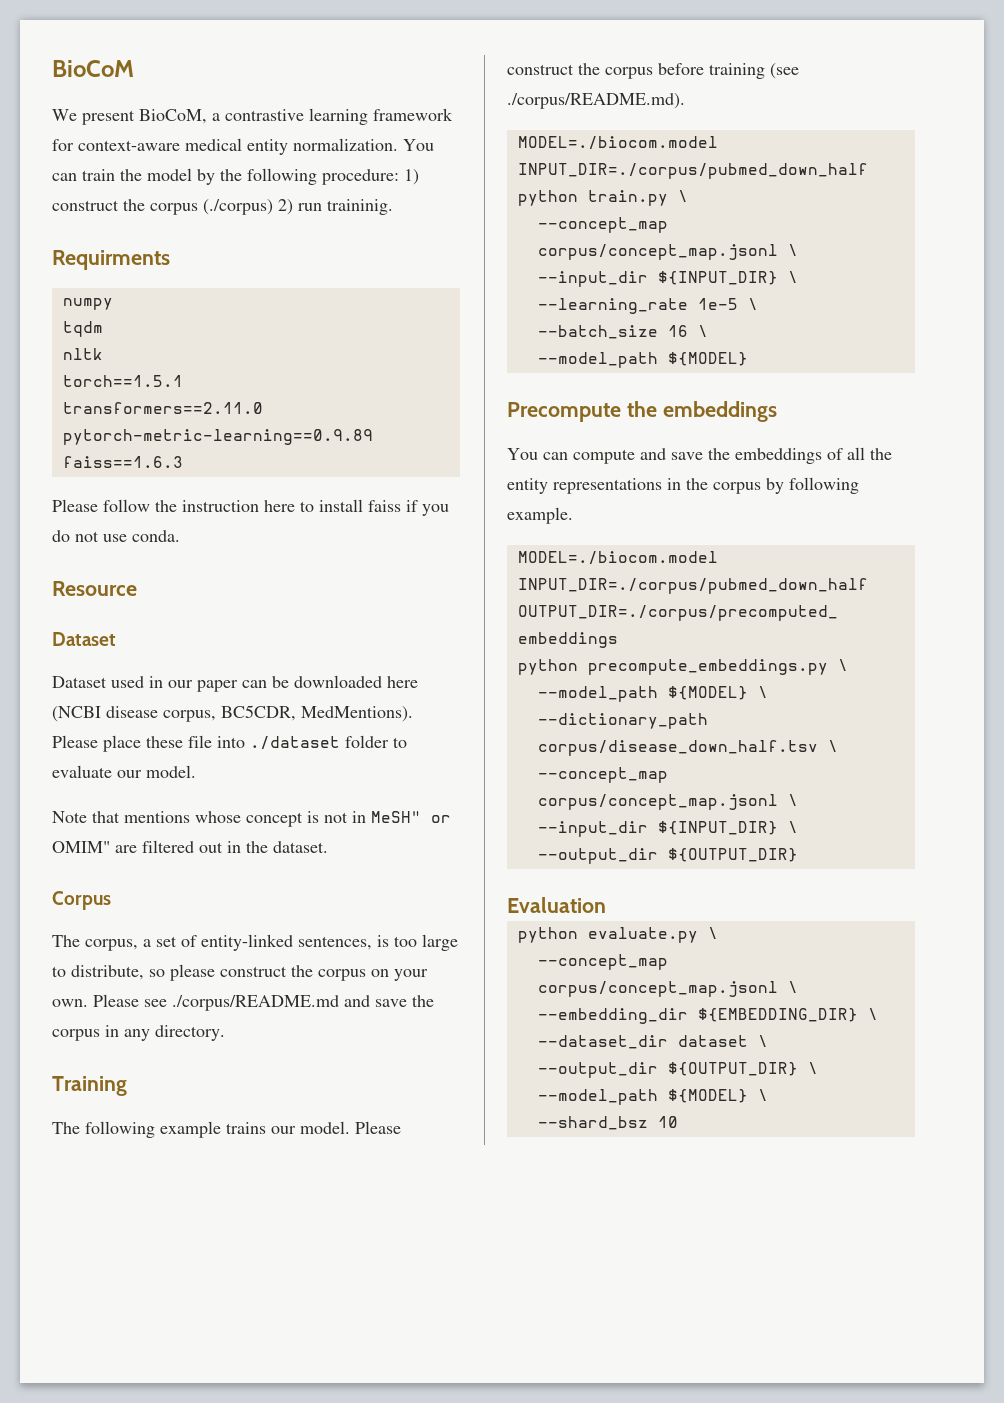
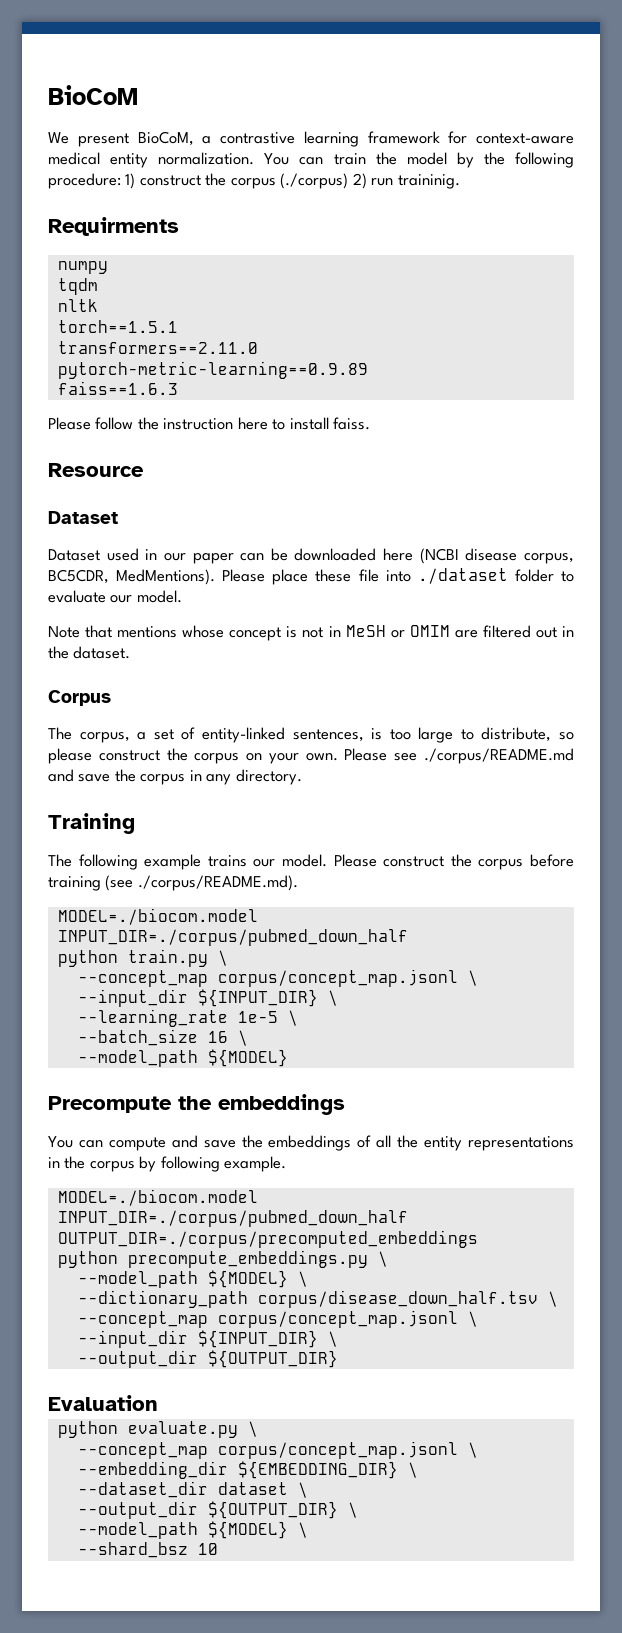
[368,500,449,516] [52,530,180,542] faiss if you do not use conda. -> [333,417,371,430] faiss.
[371,811,451,823] [52,841,110,853] MeSH" or OMIM" -> [345,625,450,638] MeSH or OMIM

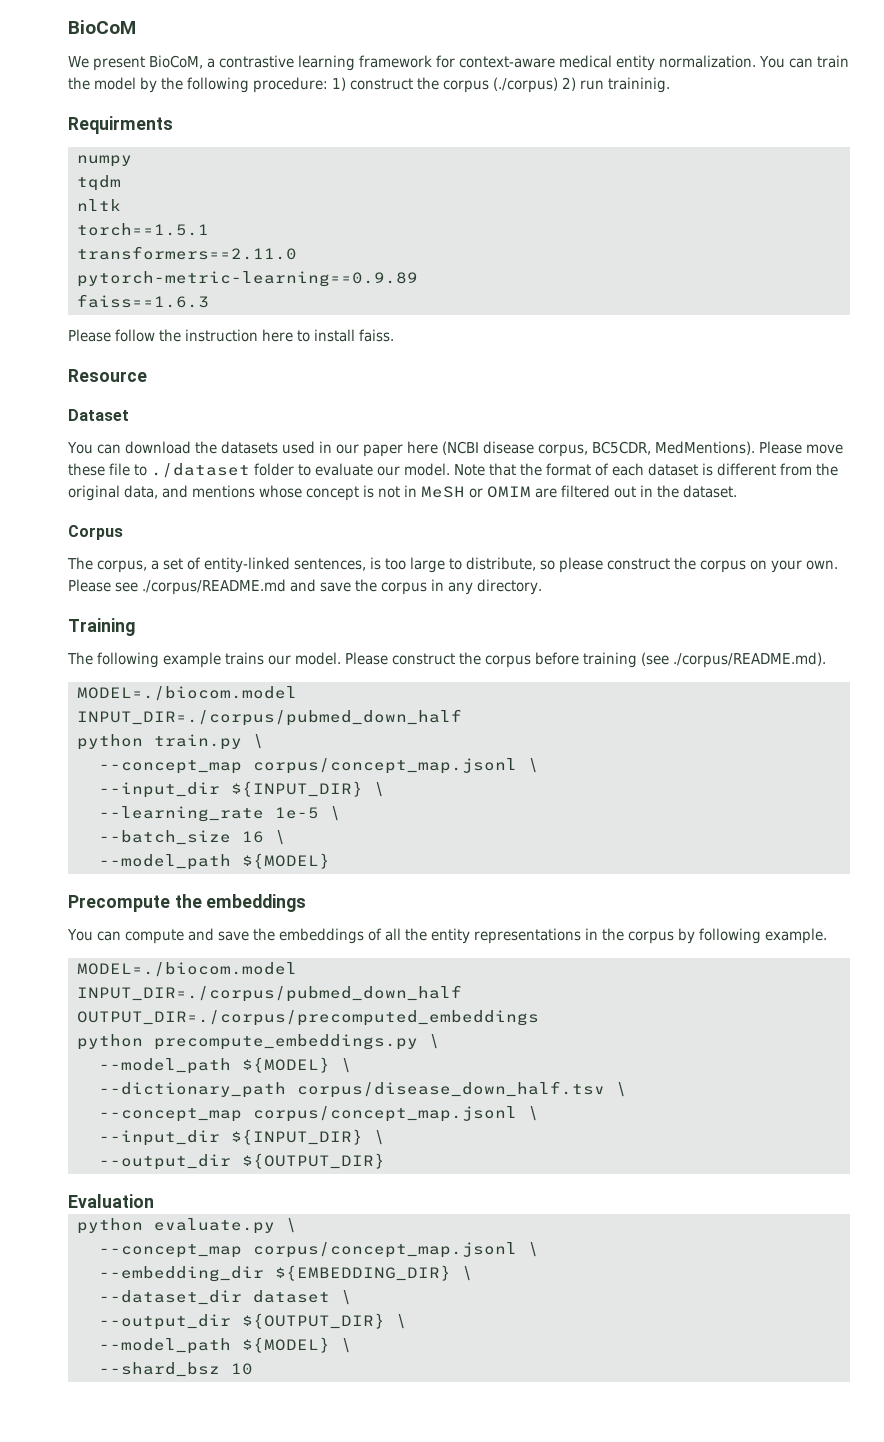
[48,549,100,561] Dataset -> [67,441,278,454] You can download the datasets
[240,548,377,561] can be downloaded -> (403, 450) none
[272,569,309,585] place -> [805,444,843,454] move
[385,570,411,582] into -> [134,464,147,476] to
(182, 596) // -> (450, 469) none
(113, 631) none -> [520,463,838,476] [68,485,188,501] the format of each dataset is different from the original data, and

